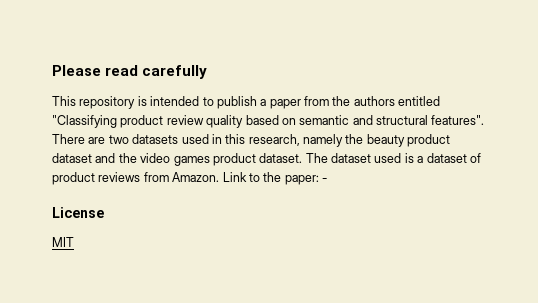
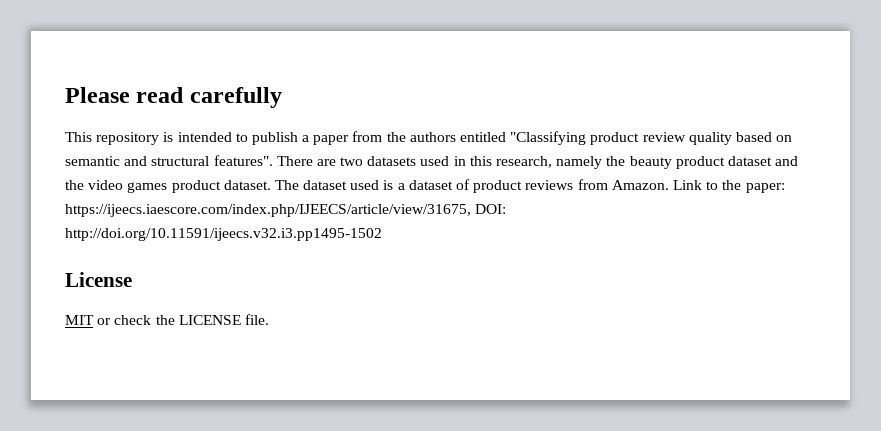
[322,178,327,182] - -> [65,204,507,217] [65,228,382,241] https://ijeecs.iaescore.com/index.php/IJEECS/article/view/31675, DOI: http://doi.org/10.11591/ijeecs.v32.i3.pp1495-1502
(74, 242) none -> [97,314,269,325] or check the LICENSE file.

